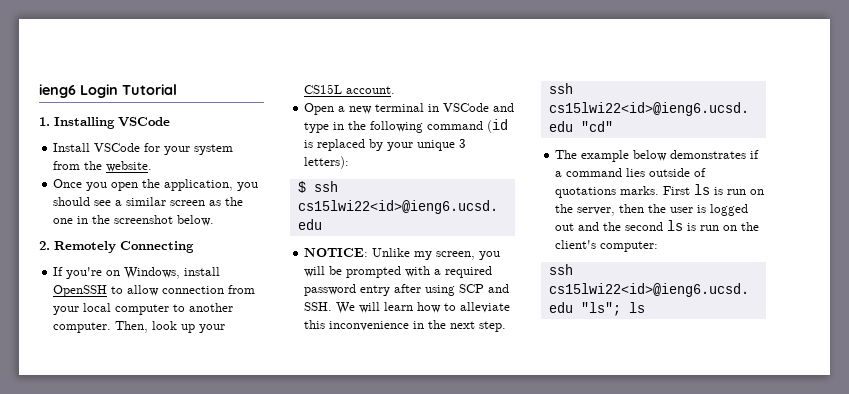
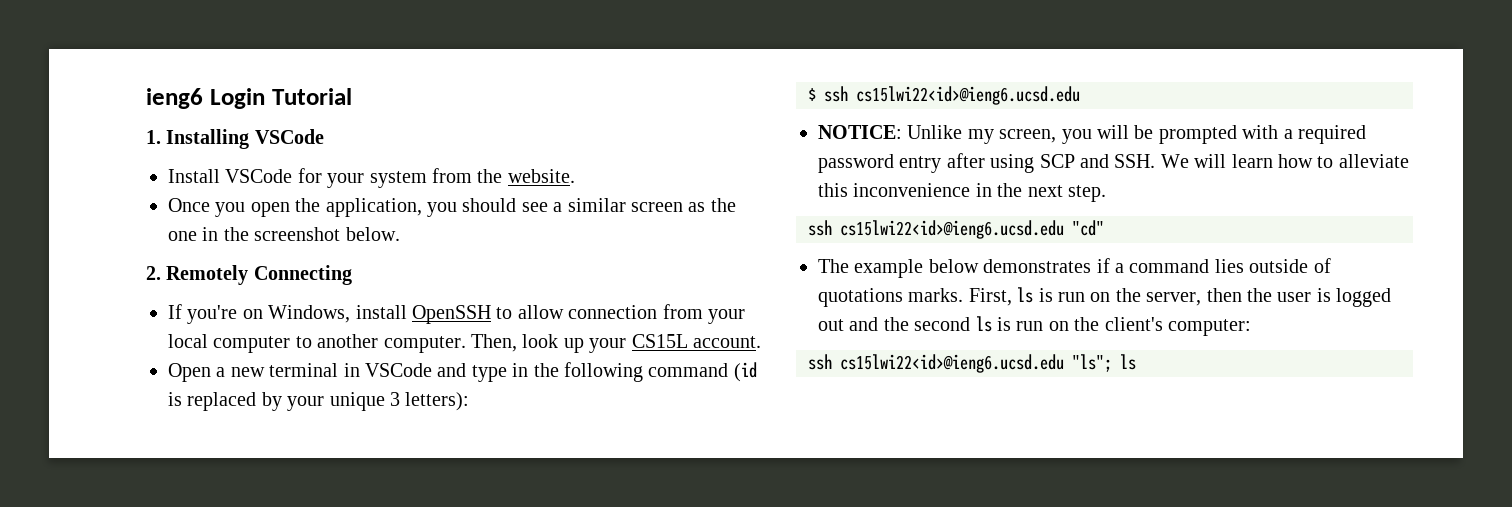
[663,186,691,195] First -> [968,288,1012,306] First,

